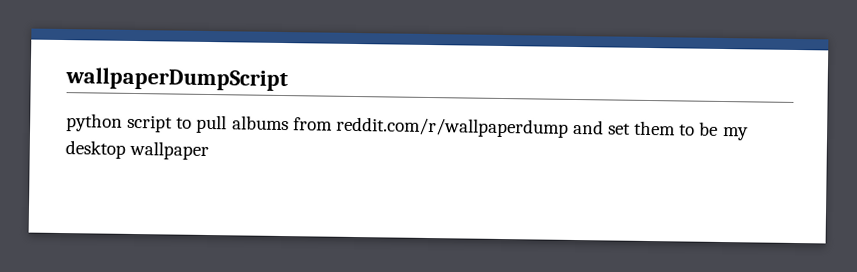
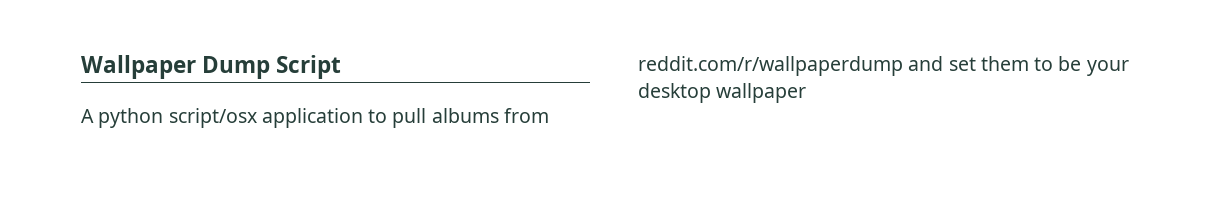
[65,67,288,92] [66,113,174,133] wallpaperDumpScript // python script -> [81,55,342,79] [81,108,363,128] Wallpaper Dump Script // A python script/osx application
[721,126,749,141] my -> [1086,60,1129,76] your

